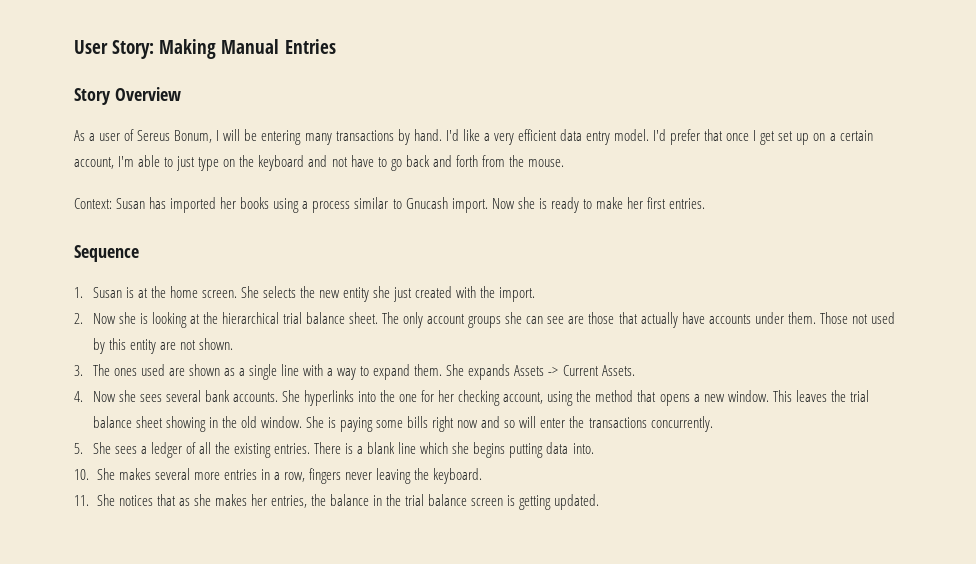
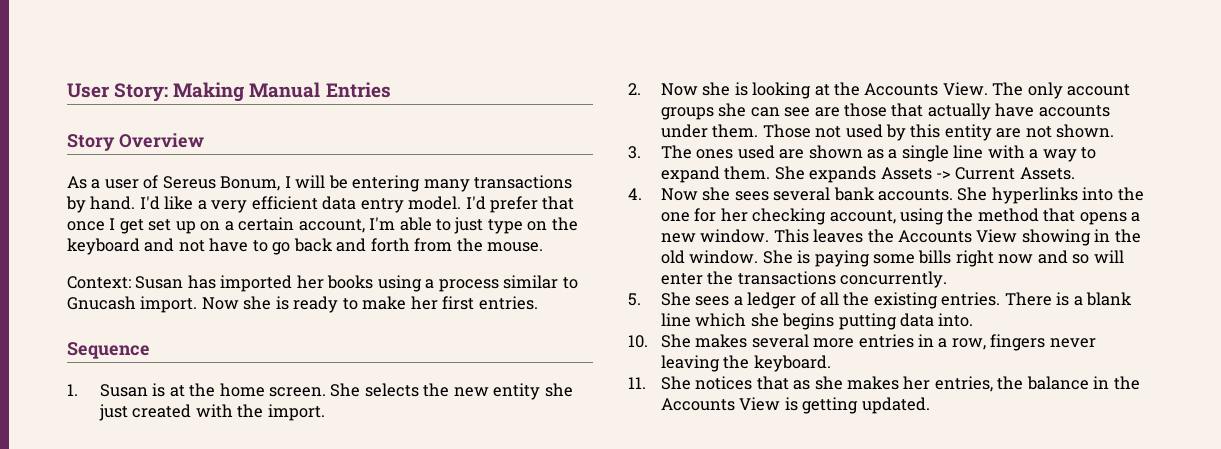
[221,312,378,324] hierarchical trial balance sheet. -> [864,82,988,96] Accounts View.
[849,390,869,402] [92,416,163,428] trial balance sheet -> [898,229,1018,243] Accounts View
[405,494,504,506] trial balance screen -> [660,397,781,411] Accounts View

